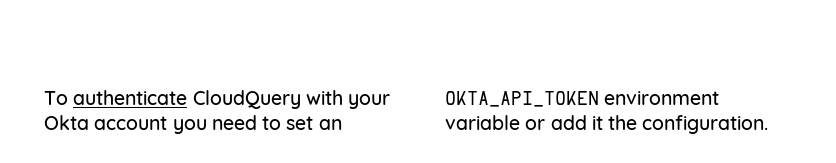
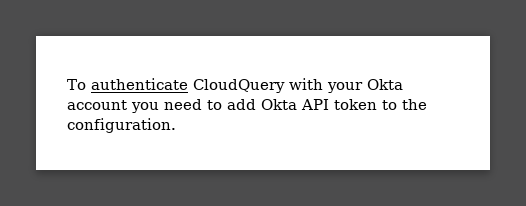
[286,116,342,130] [445,91,720,107] [445,115,603,130] set an OKTA_API_TOKEN environment variable or add it -> [227,99,397,110] add Okta API token to

